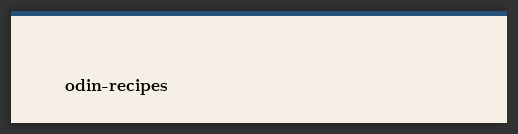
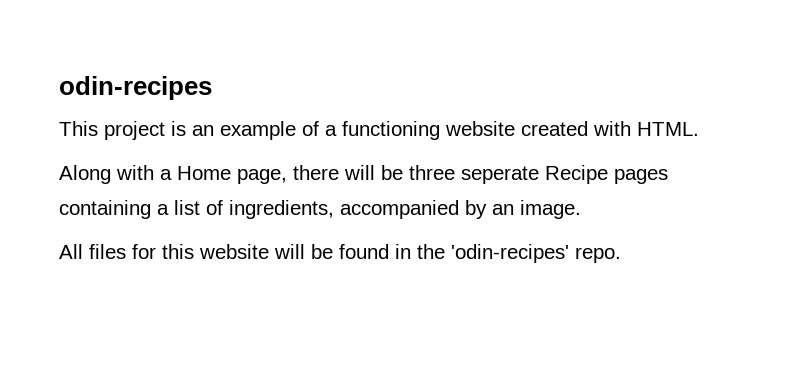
(168, 87) none -> [59,121,699,140] [59,165,668,184] [59,200,581,219] [59,244,621,263] // This project is an example of a functioning website created with HTML. // Along with a Home page, there will be three seperate Recipe pages containing a list of ingredients, accompanied by an image. // All files for this website will be found in the 'odin-recipes' repo.

